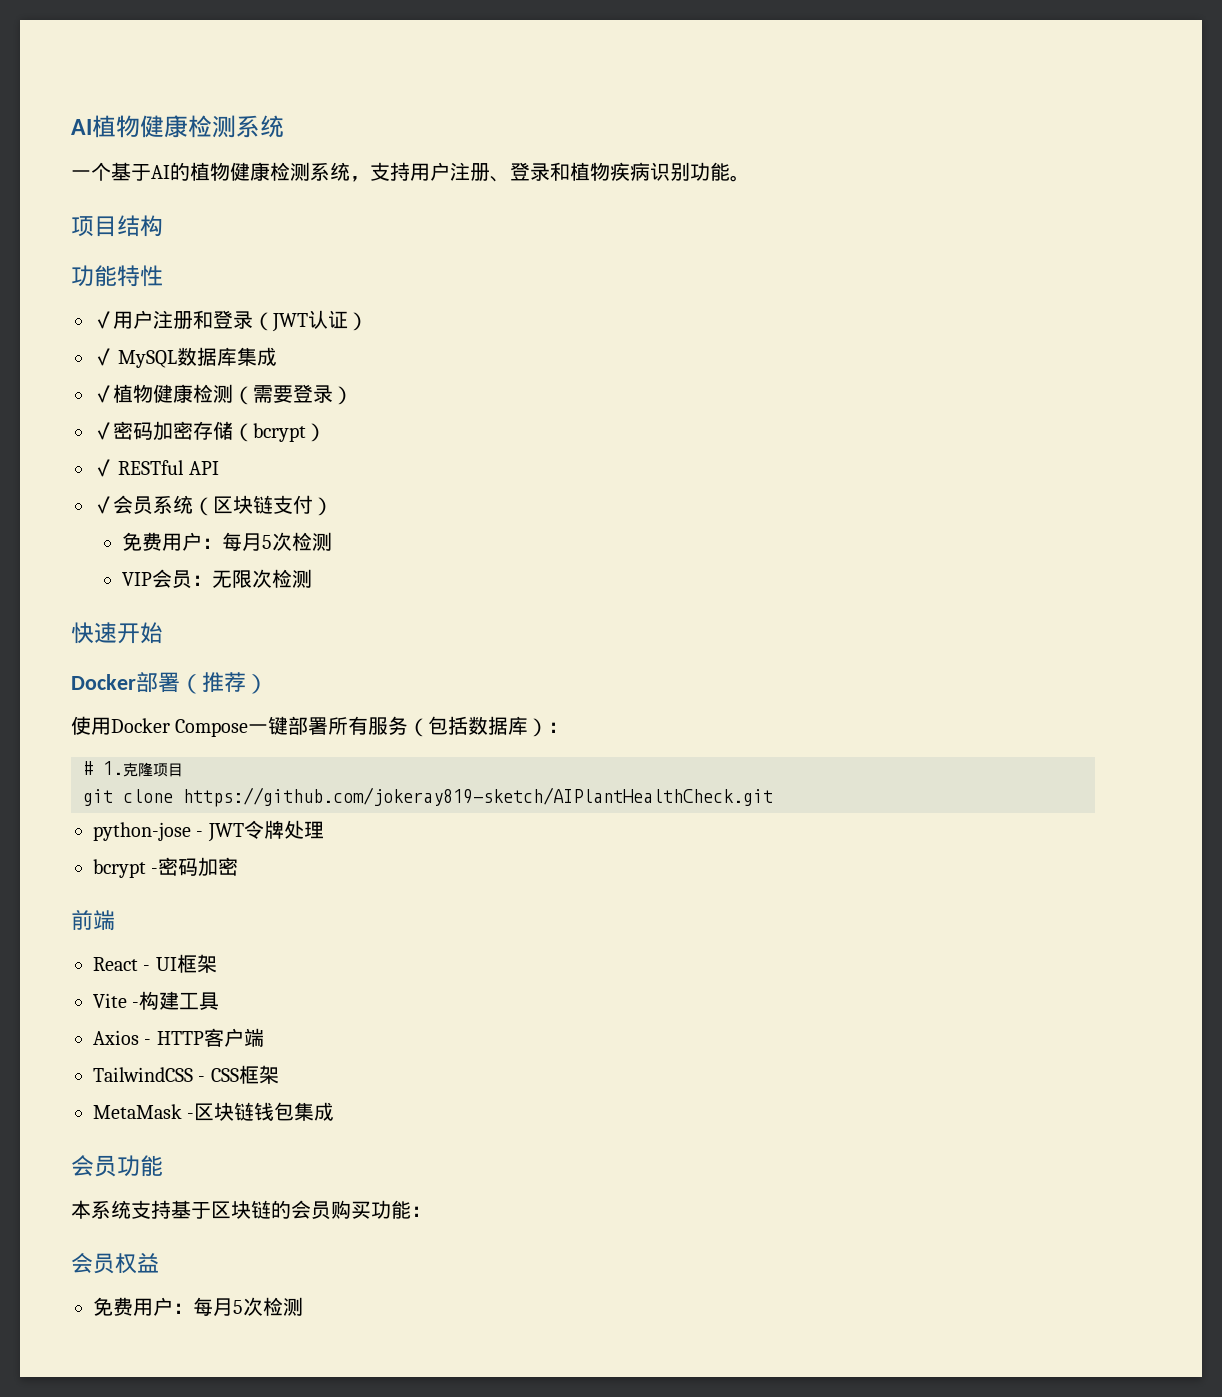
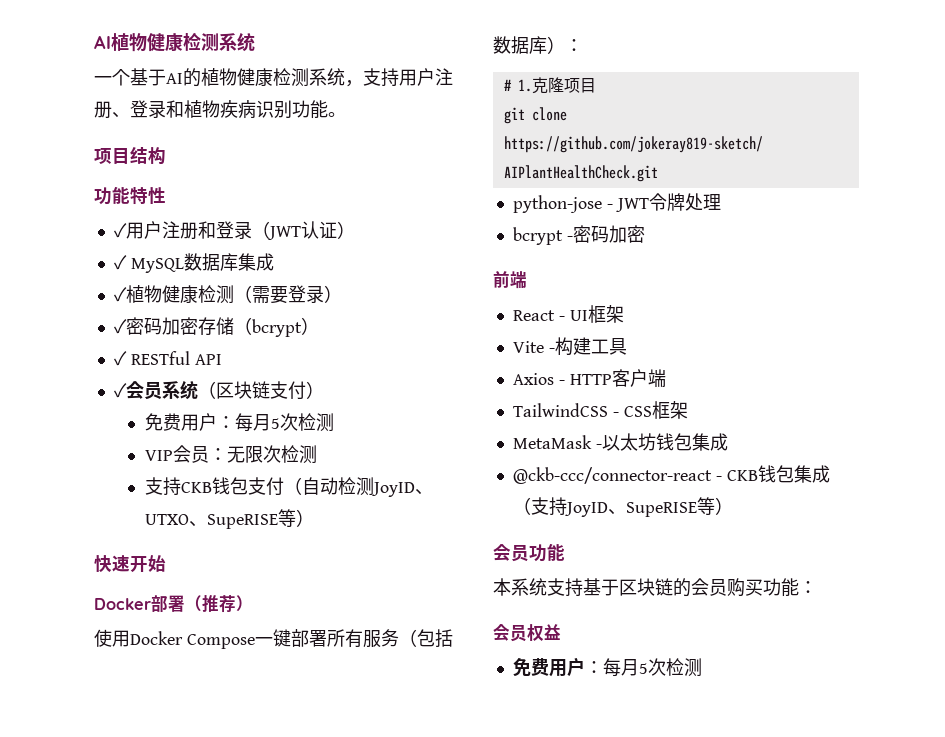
(312, 578) none -> [144,477,433,497] [144,509,314,529] // 支持CKB钱包支付（自动检测JoyID、UTXO、SupeRISE等）
[194,1102,335,1121] 区块链钱包集成 -> [601,433,728,451] [512,465,830,484] [512,497,733,517] 以太坊钱包集成 // @ckb-ccc/connector-react - CKB钱包集成（支持JoyID、SupeRISE等）

